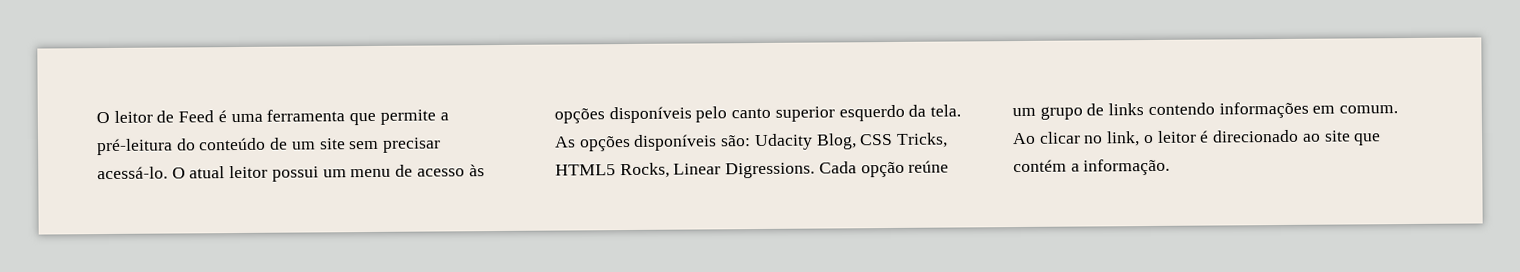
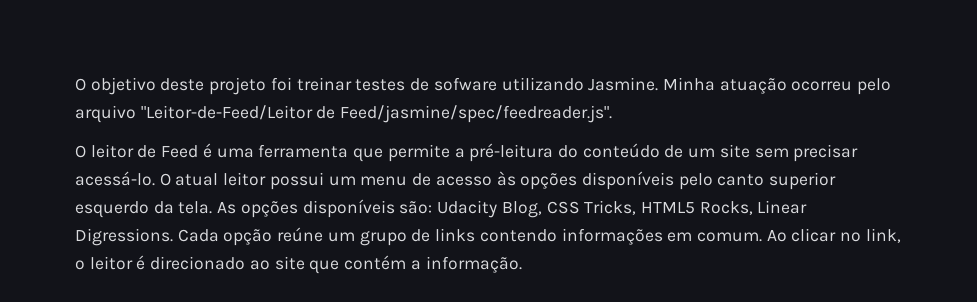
[96,111,110,124] O -> [75,77,892,95] [75,105,613,123] [75,145,86,158] O objetivo deste projeto foi treinar testes de sofware utilizando Jasmine. Minha atuação ocorreu pelo arquivo "Leitor-de-Feed/Leitor de Feed/jasmine/spec/feedreader.js". // O

